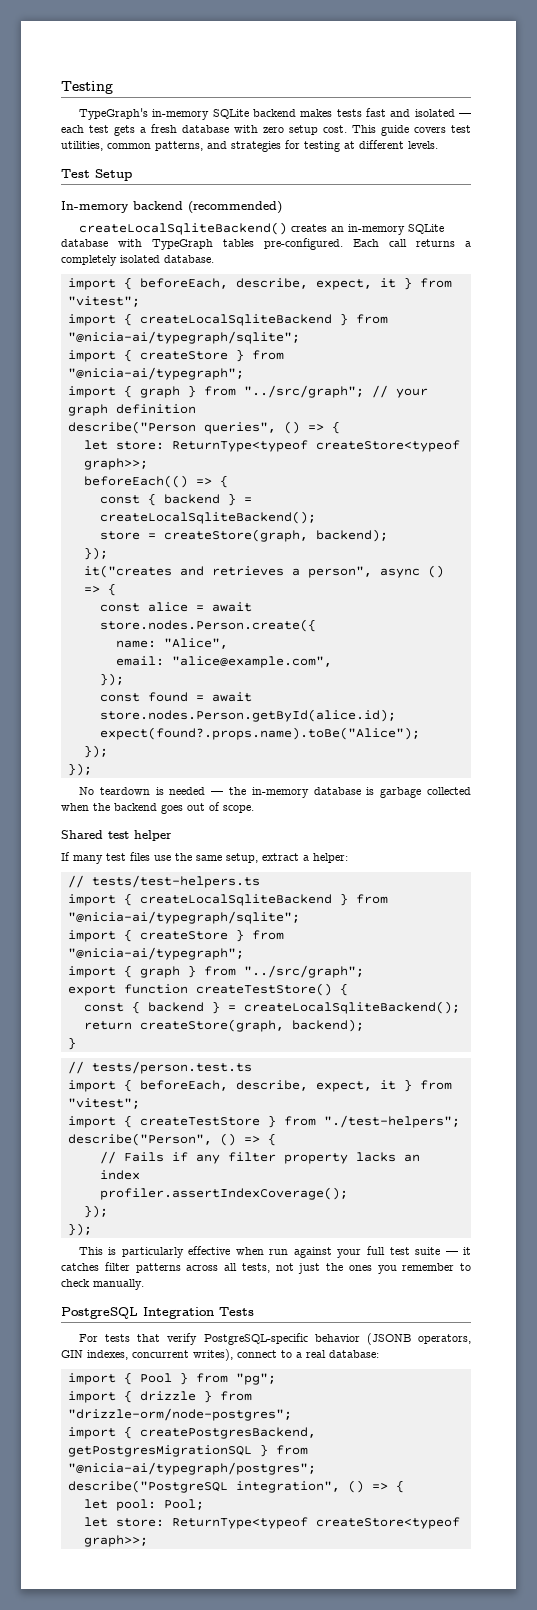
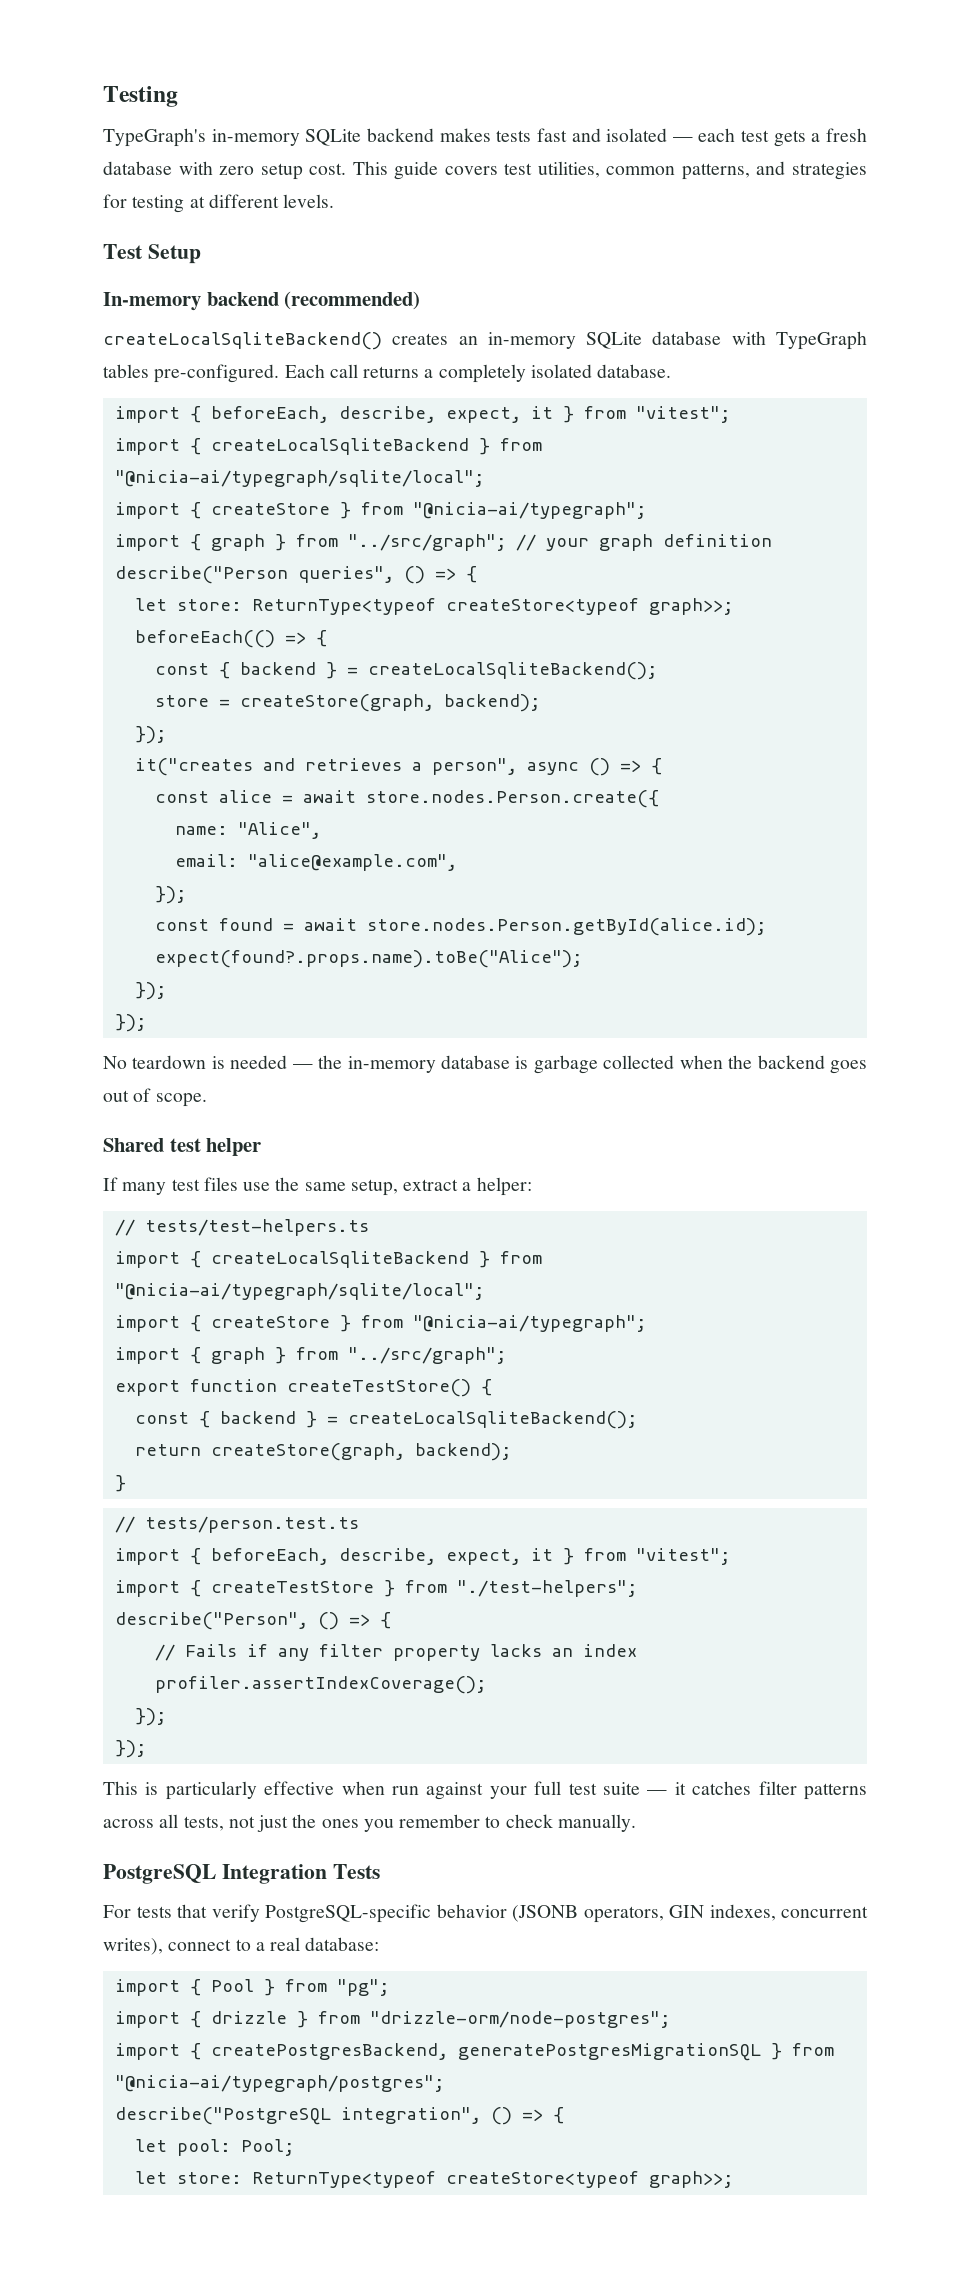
[67,331,300,344] "@nicia-ai/typegraph/sqlite"; -> [114,470,484,487] "@nicia-ai/typegraph/sqlite/local";
[67,911,300,924] "@nicia-ai/typegraph/sqlite"; -> [114,1283,484,1300] "@nicia-ai/typegraph/sqlite/local";
[67,1445,252,1457] getPostgresMigrationSQL -> [457,2043,761,2061] generatePostgresMigrationSQL

